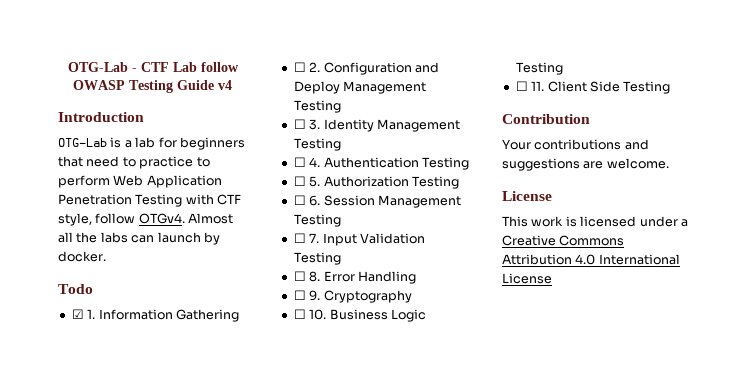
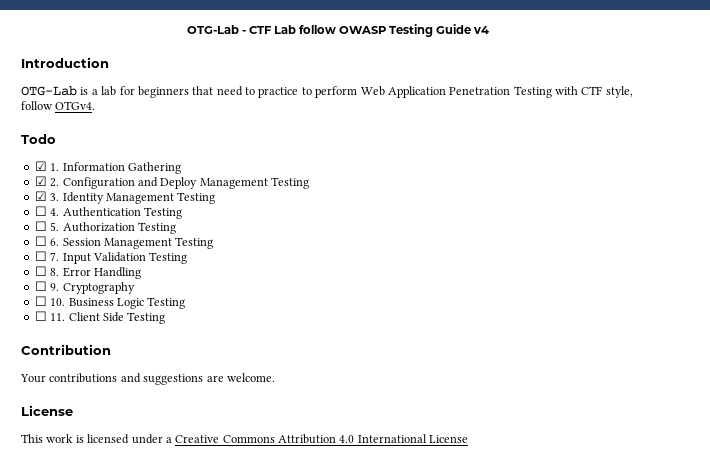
[188,213,234,224] [58,232,220,245] [58,251,106,262] Almost all the labs can launch by docker. -> (96, 105) none
[293,62,306,72] ☐ -> [34,176,47,186] ☑
[293,119,306,129] ☐ -> [34,191,47,201] ☑

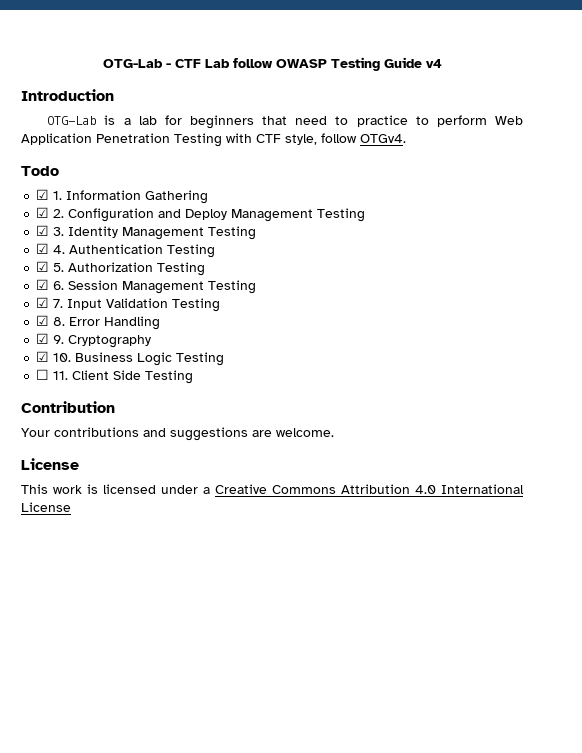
[34,206,47,216] ☐ -> [36,243,50,254] ☑
[34,221,47,231] ☐ -> [36,261,50,272] ☑
[34,236,47,246] ☐ -> [36,279,50,290] ☑
[34,251,47,261] ☐ -> [36,297,50,308] ☑
[34,266,47,276] ☐ -> [36,315,50,326] ☑
[34,281,47,291] ☐ -> [36,333,50,344] ☑
[34,296,47,306] ☐ -> [36,351,50,362] ☑

